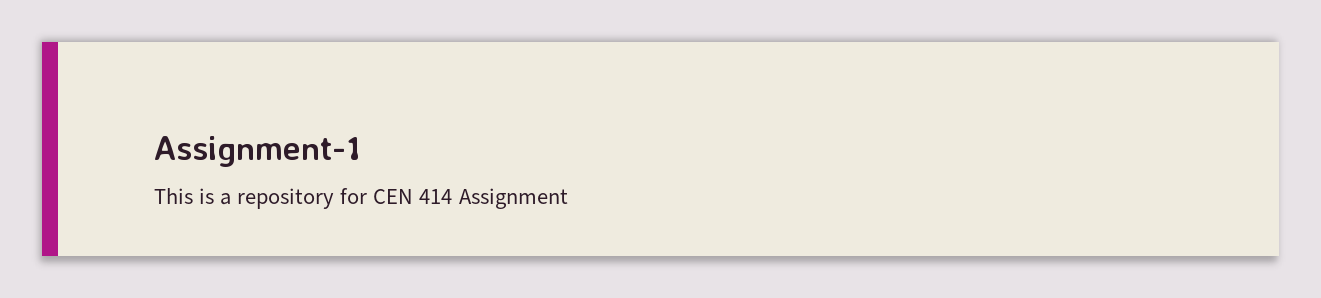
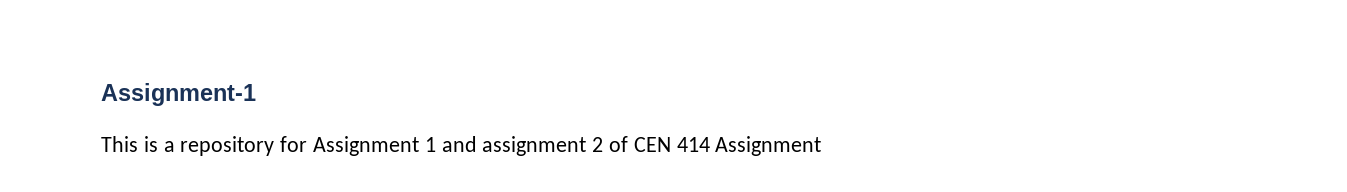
(368, 196) none -> [313,136,629,156] Assignment 1 and assignment 2 of

